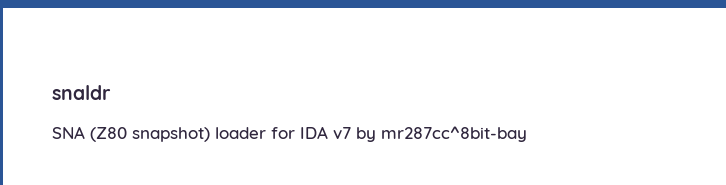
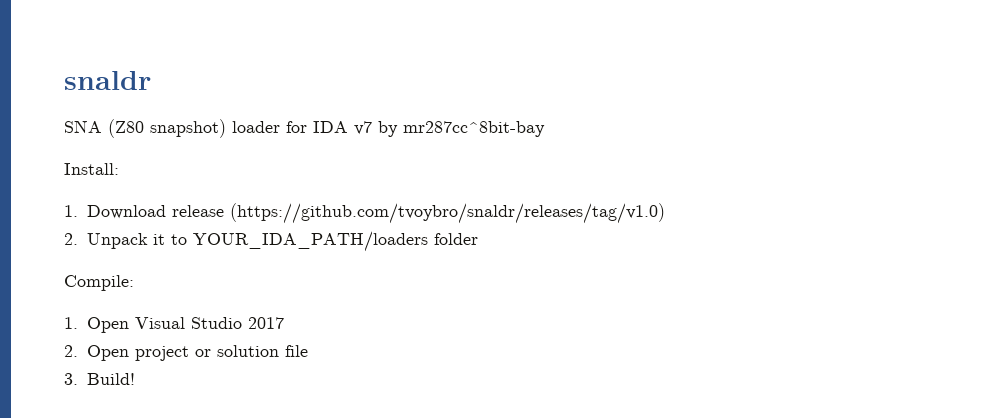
(527, 134) none -> [64,163,119,175] [64,203,665,224] [64,231,478,252] [64,275,134,291] [64,317,284,333] [64,345,308,361] [64,373,135,385] // Install: // 1. Download release (https://github.com/tvoybro/snaldr/releases/tag/v1.0) // 2. Unpack it to YOUR_IDA_PATH/loaders folder // Compile: // 1. Open Visual Studio 2017 // 2. Open project or solution file // 3. Build!

